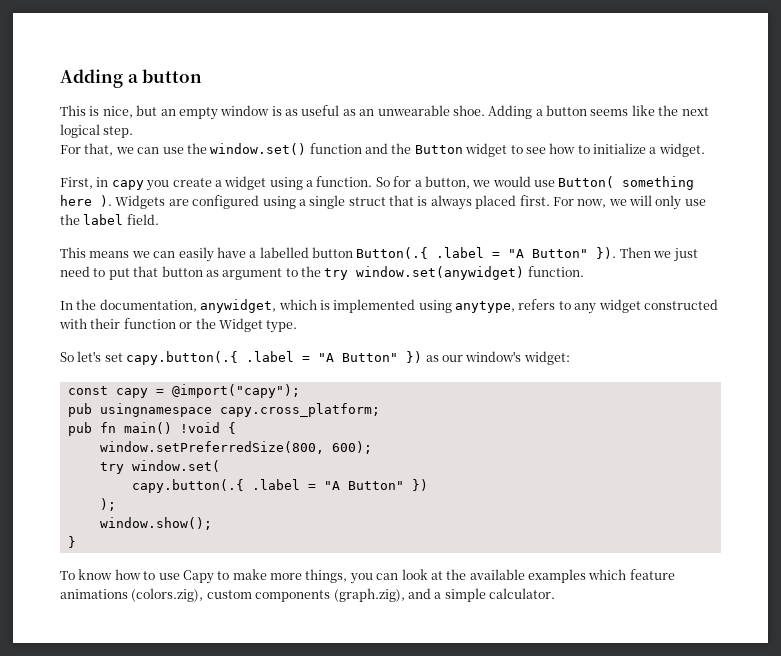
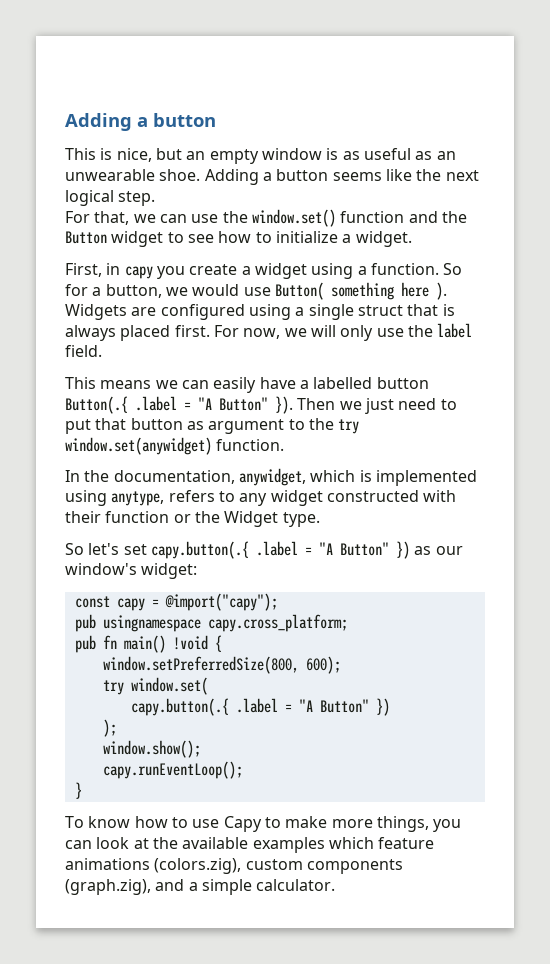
(212, 523) none -> [102,761,243,779] // capy.runEventLoop();

